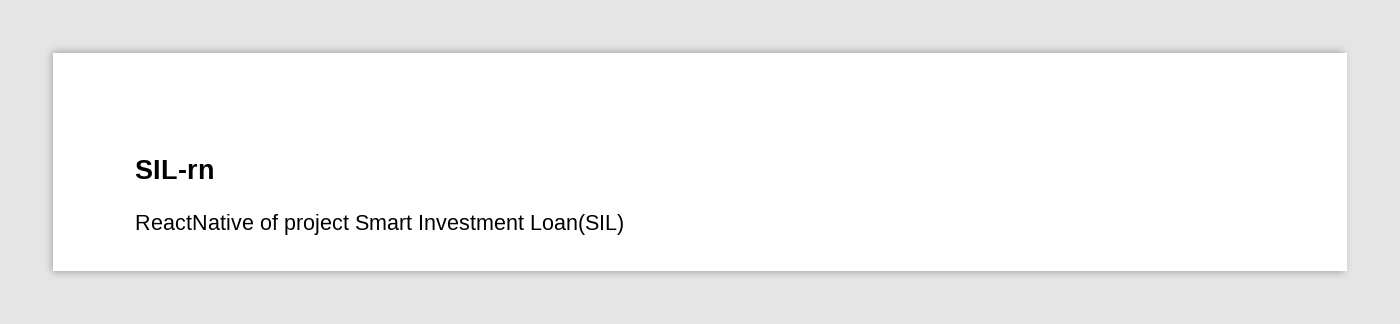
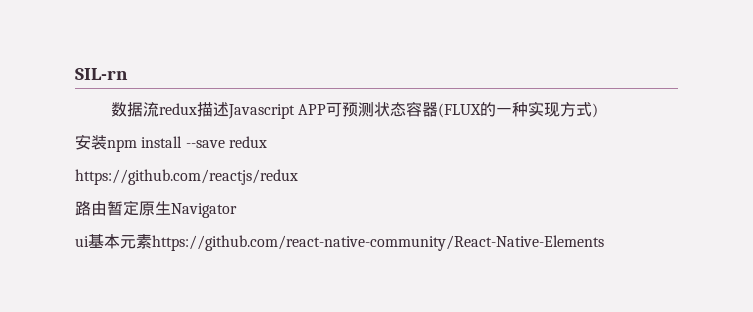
[135,214,624,235] ReactNative of project Smart Investment Loan(SIL) -> [110,101,599,119] [75,134,267,152] [75,169,298,185] [75,200,237,218] [75,234,604,251] 数据流redux描述Javascript APP可预测状态容器(FLUX的一种实现方式) // 安装npm install --save redux // https://github.com/reactjs/redux // 路由暂定原生Navigator // ui基本元素https://github.com/react-native-community/React-Native-Elements

